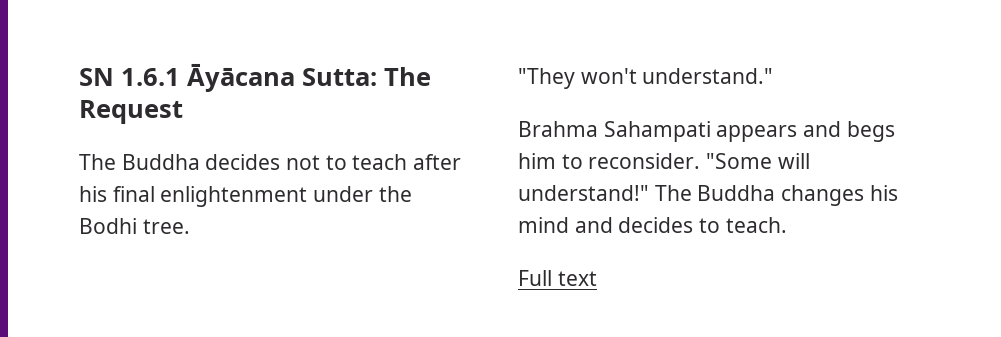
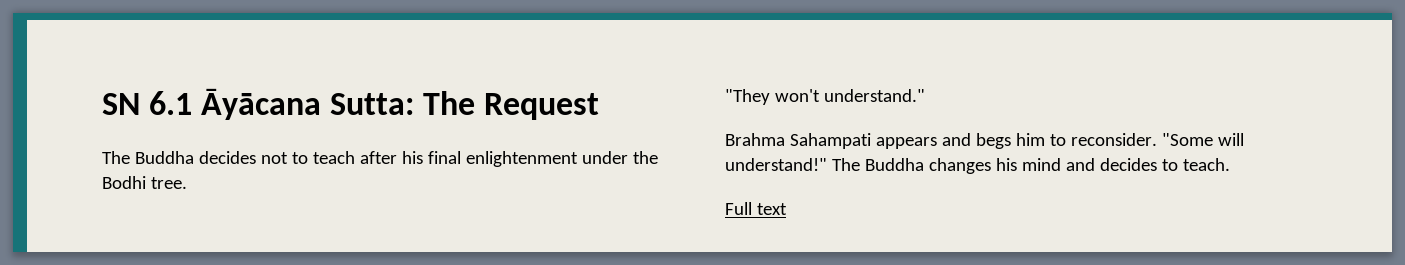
[121,68,180,86] 1.6.1 -> [149,91,193,115] 6.1

